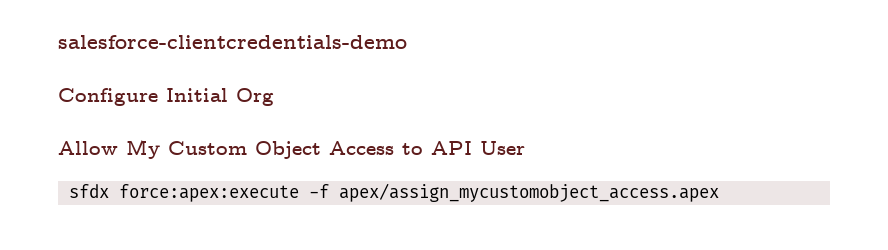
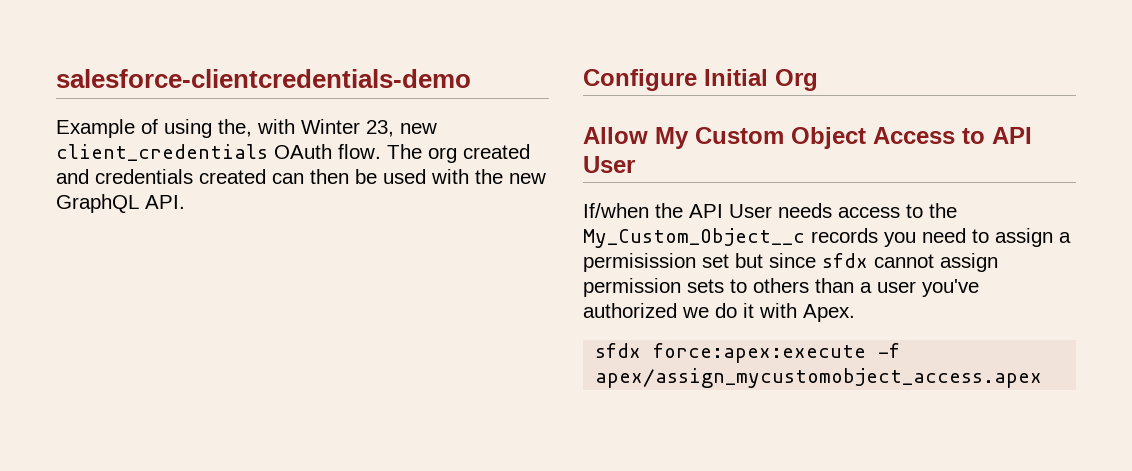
(407, 42) none -> [56,119,437,138] [56,144,530,163] [56,169,546,184] [56,194,185,213] // Example of using the, with Winter 23, new client_credentials OAuth flow. The org created and credentials created can then be used with the new GraphQL API.
(525, 148) none -> [583,203,957,218] [583,228,1071,248] [583,253,998,272] [583,278,979,297] [583,303,855,322] // If/when the API User needs access to the My_Custom_Object__c records you need to assign a permisission set but since sfdx cannot assign permission sets to others than a user you've authorized we do it with Apex.

